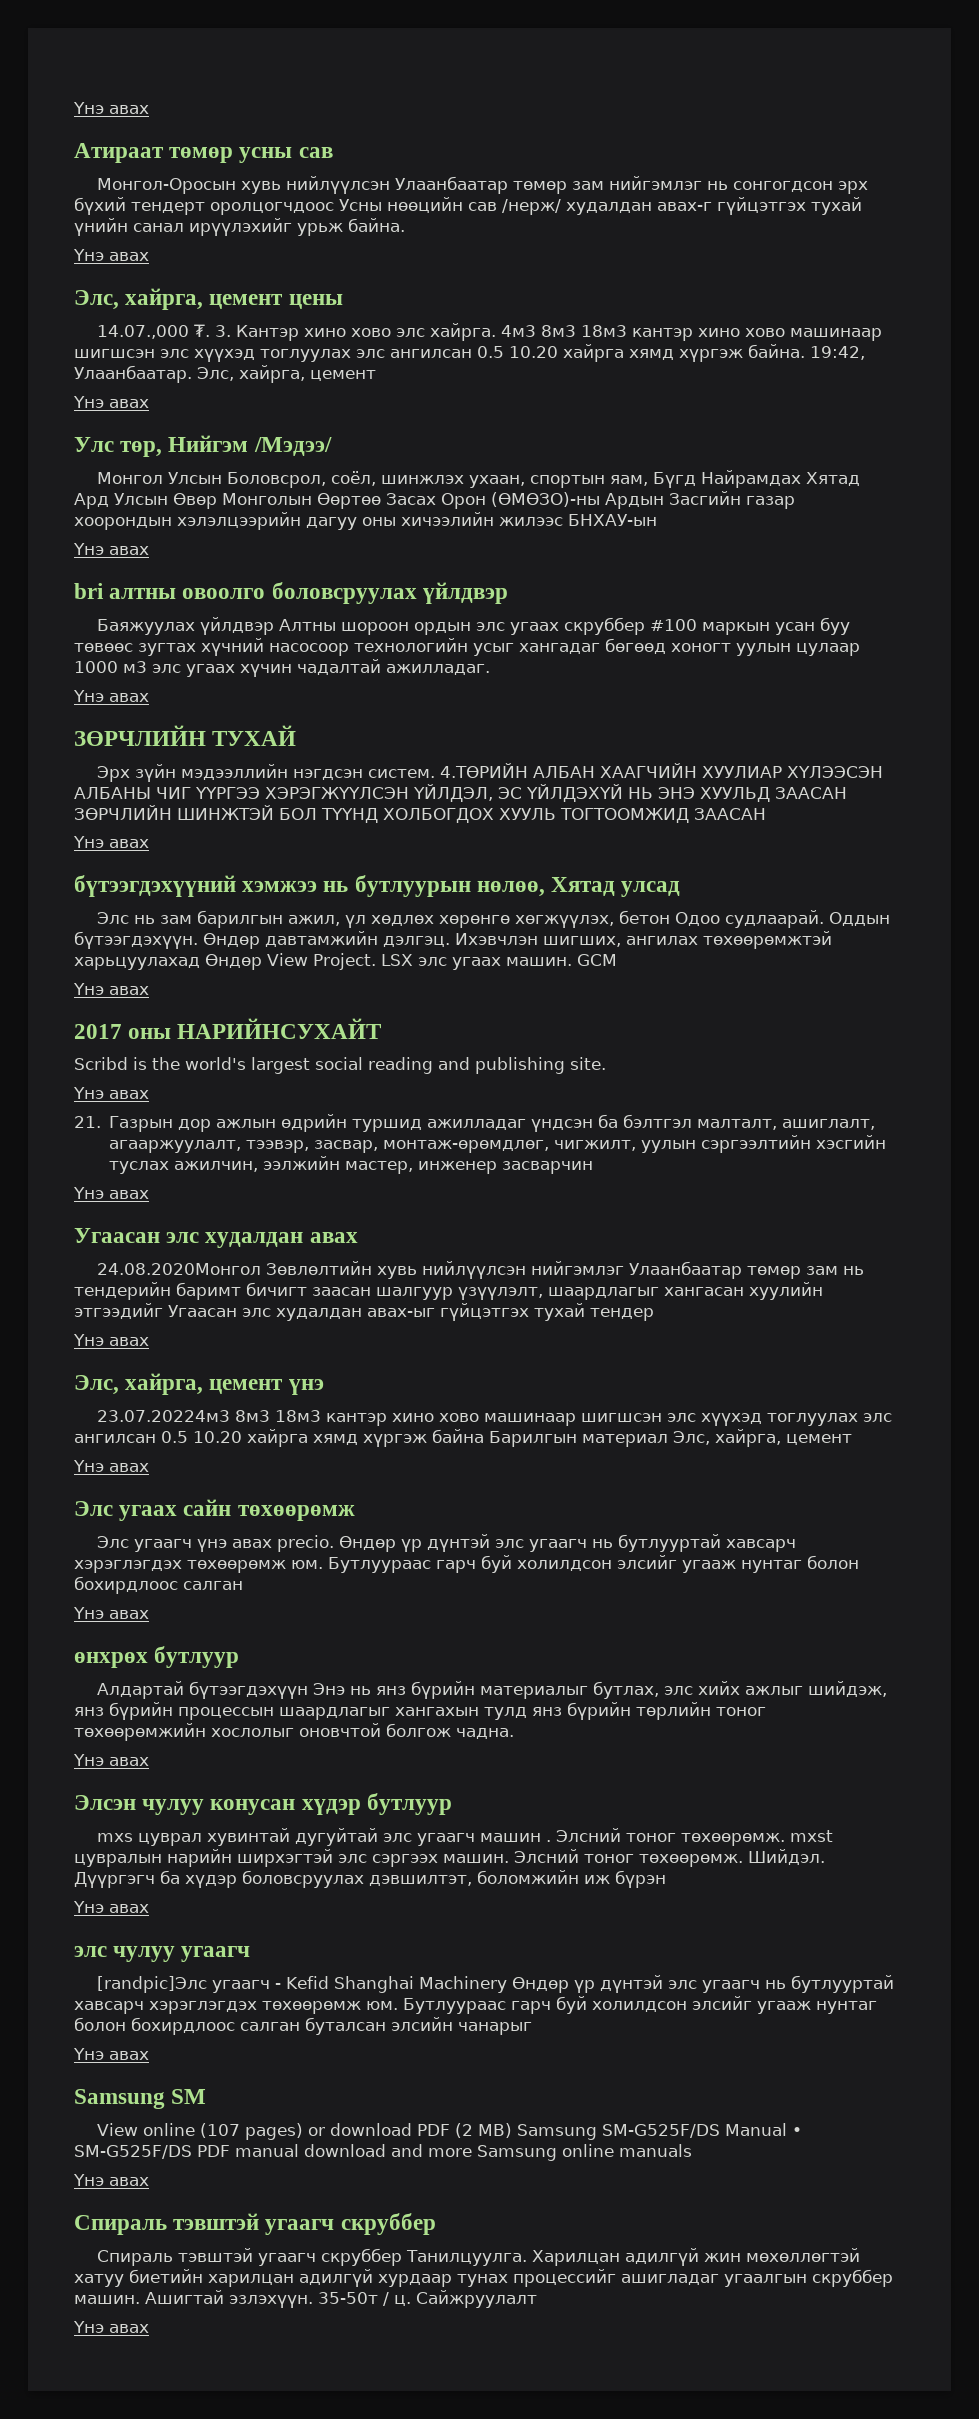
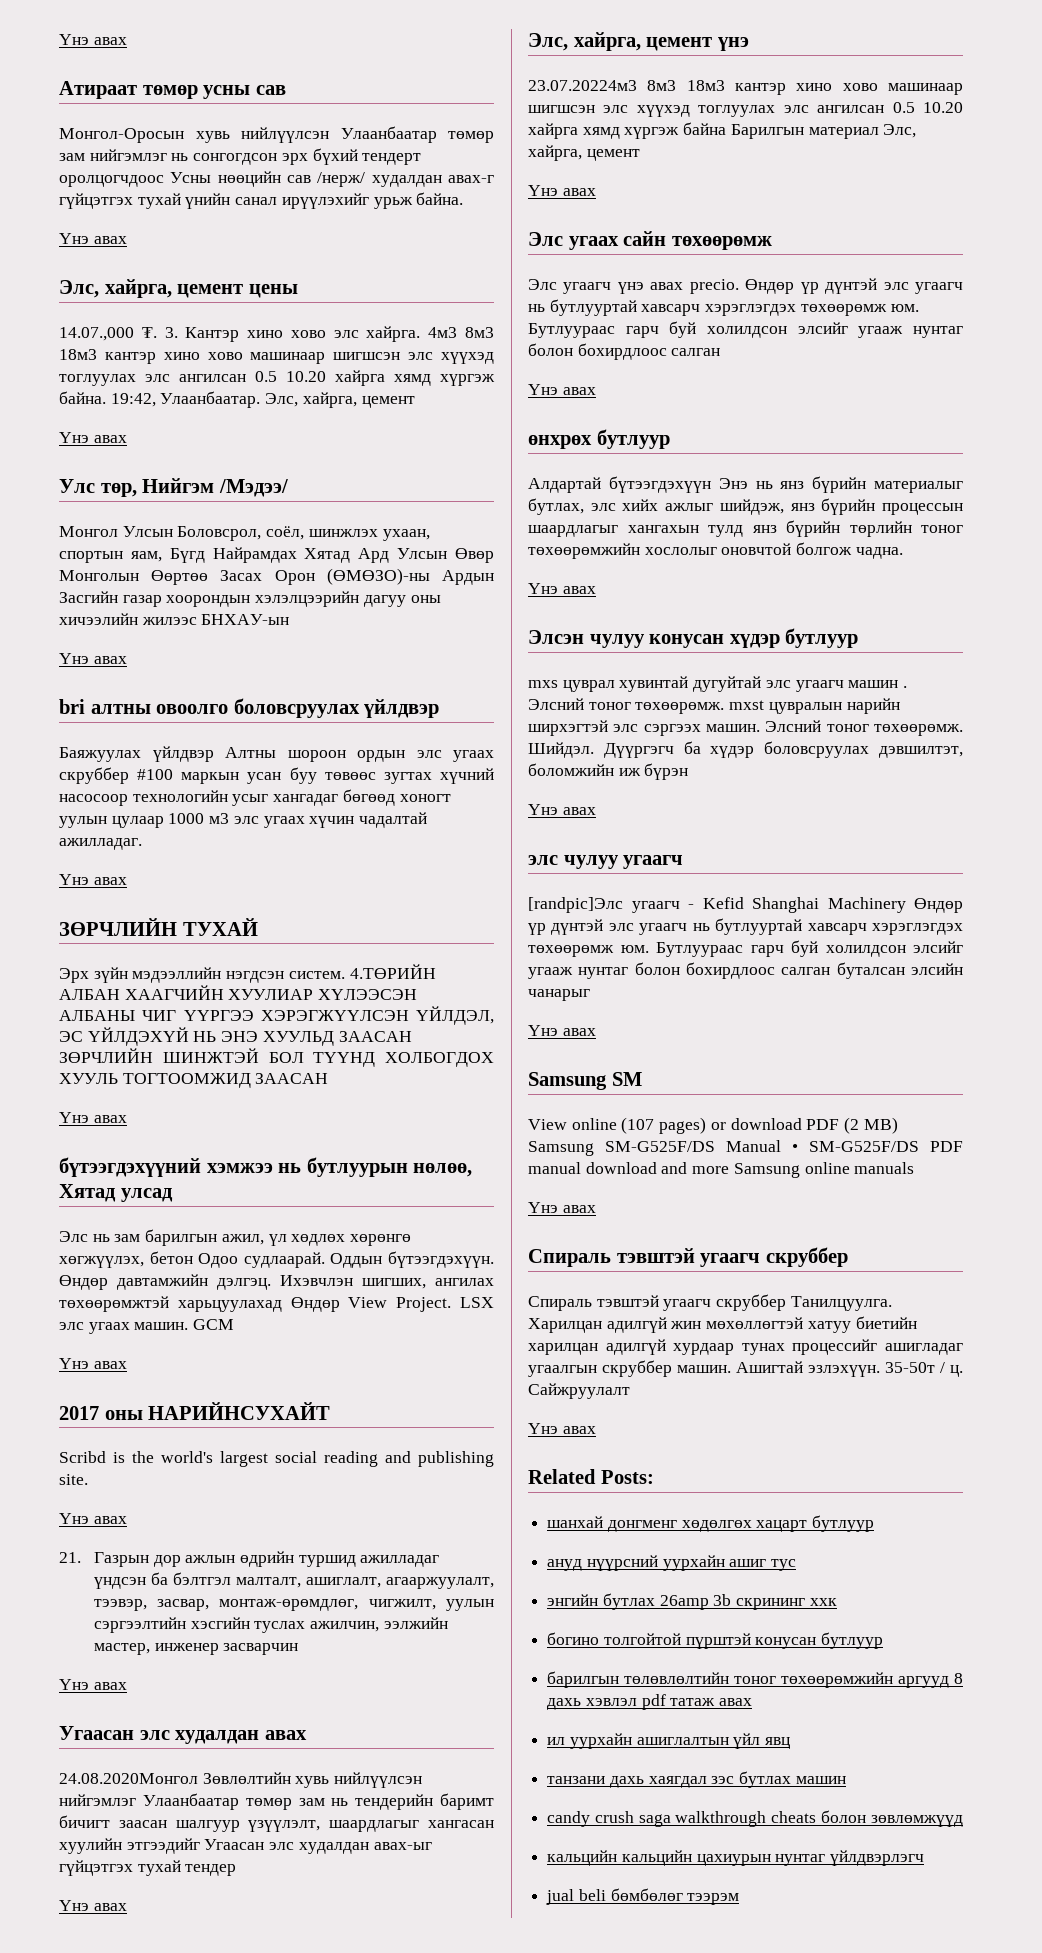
(149, 2328) none -> [528,1469,654,1484] [547,1515,875,1532] [547,1555,797,1571] [547,1593,837,1610] [547,1632,884,1649] [547,1671,963,1688] [547,1694,753,1710] [547,1733,791,1749] [547,1771,846,1788] [547,1810,963,1827] [547,1850,925,1866] [546,1888,740,1905] // Related Posts: // шанхай донгменг хөдөлгөх хацарт бутлуур // ануд нүүрсний уурхайн ашиг тус // энгийн бутлах 26amp 3b скрининг ххк // богино толгойтой пүрштэй конусан бутлуур // барилгын төлөвлөлтийн тоног төхөөрөмжийн аргууд 8 дахь хэвлэл pdf татаж авах // ил уурхайн ашиглалтын үйл явц // танзани дахь хаягдал зэс бутлах машин // candy crush saga walkthrough cheats болон зөвлөмжүүд // кальцийн кальцийн цахиурын нунтаг үйлдвэрлэгч // jual beli бөмбөлөг тээрэм

